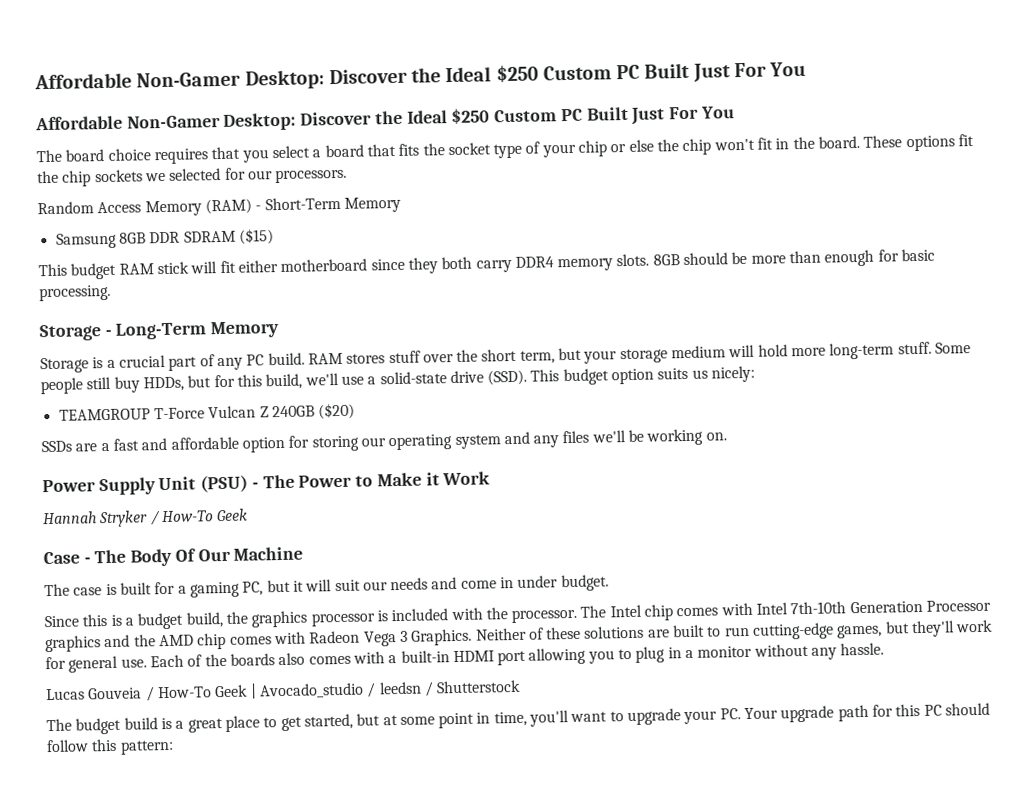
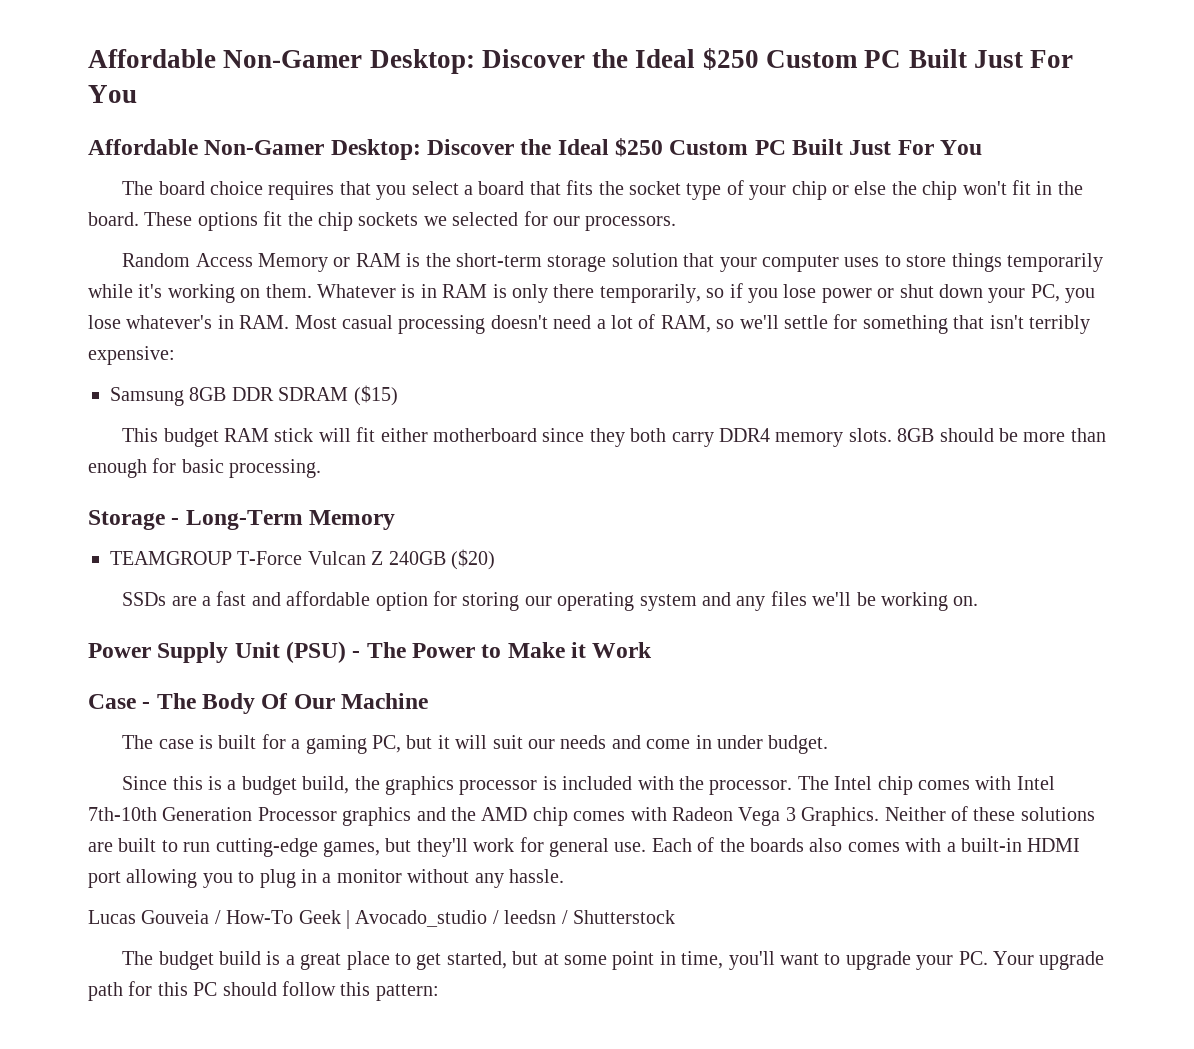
[204,196,401,215] (RAM) - Short-Term Memory -> [333,253,1103,272] [88,283,1096,303] [88,314,1090,334] [88,346,175,365] or RAM is the short-term storage solution that your computer uses to store things temporarily while it's working on them. Whatever is in RAM is only there temporarily, so if you lose power or shut down your PC, you lose whatever's in RAM. Most casual processing doesn't need a lot of RAM, so we'll settle for something that isn't terribly expensive:
[40,341,972,374] [40,365,756,395] // Storage is a crucial part of any PC build. RAM stores stuff over the short term, but your storage medium will hold more long-term stuff. Some people still buy HDDs, but for this build, we'll use a solid-state drive (SSD). This budget option suits us nicely: -> (396, 520) none
[42,508,249,528] // Hannah Stryker / How-To Geek -> (653, 650) none

